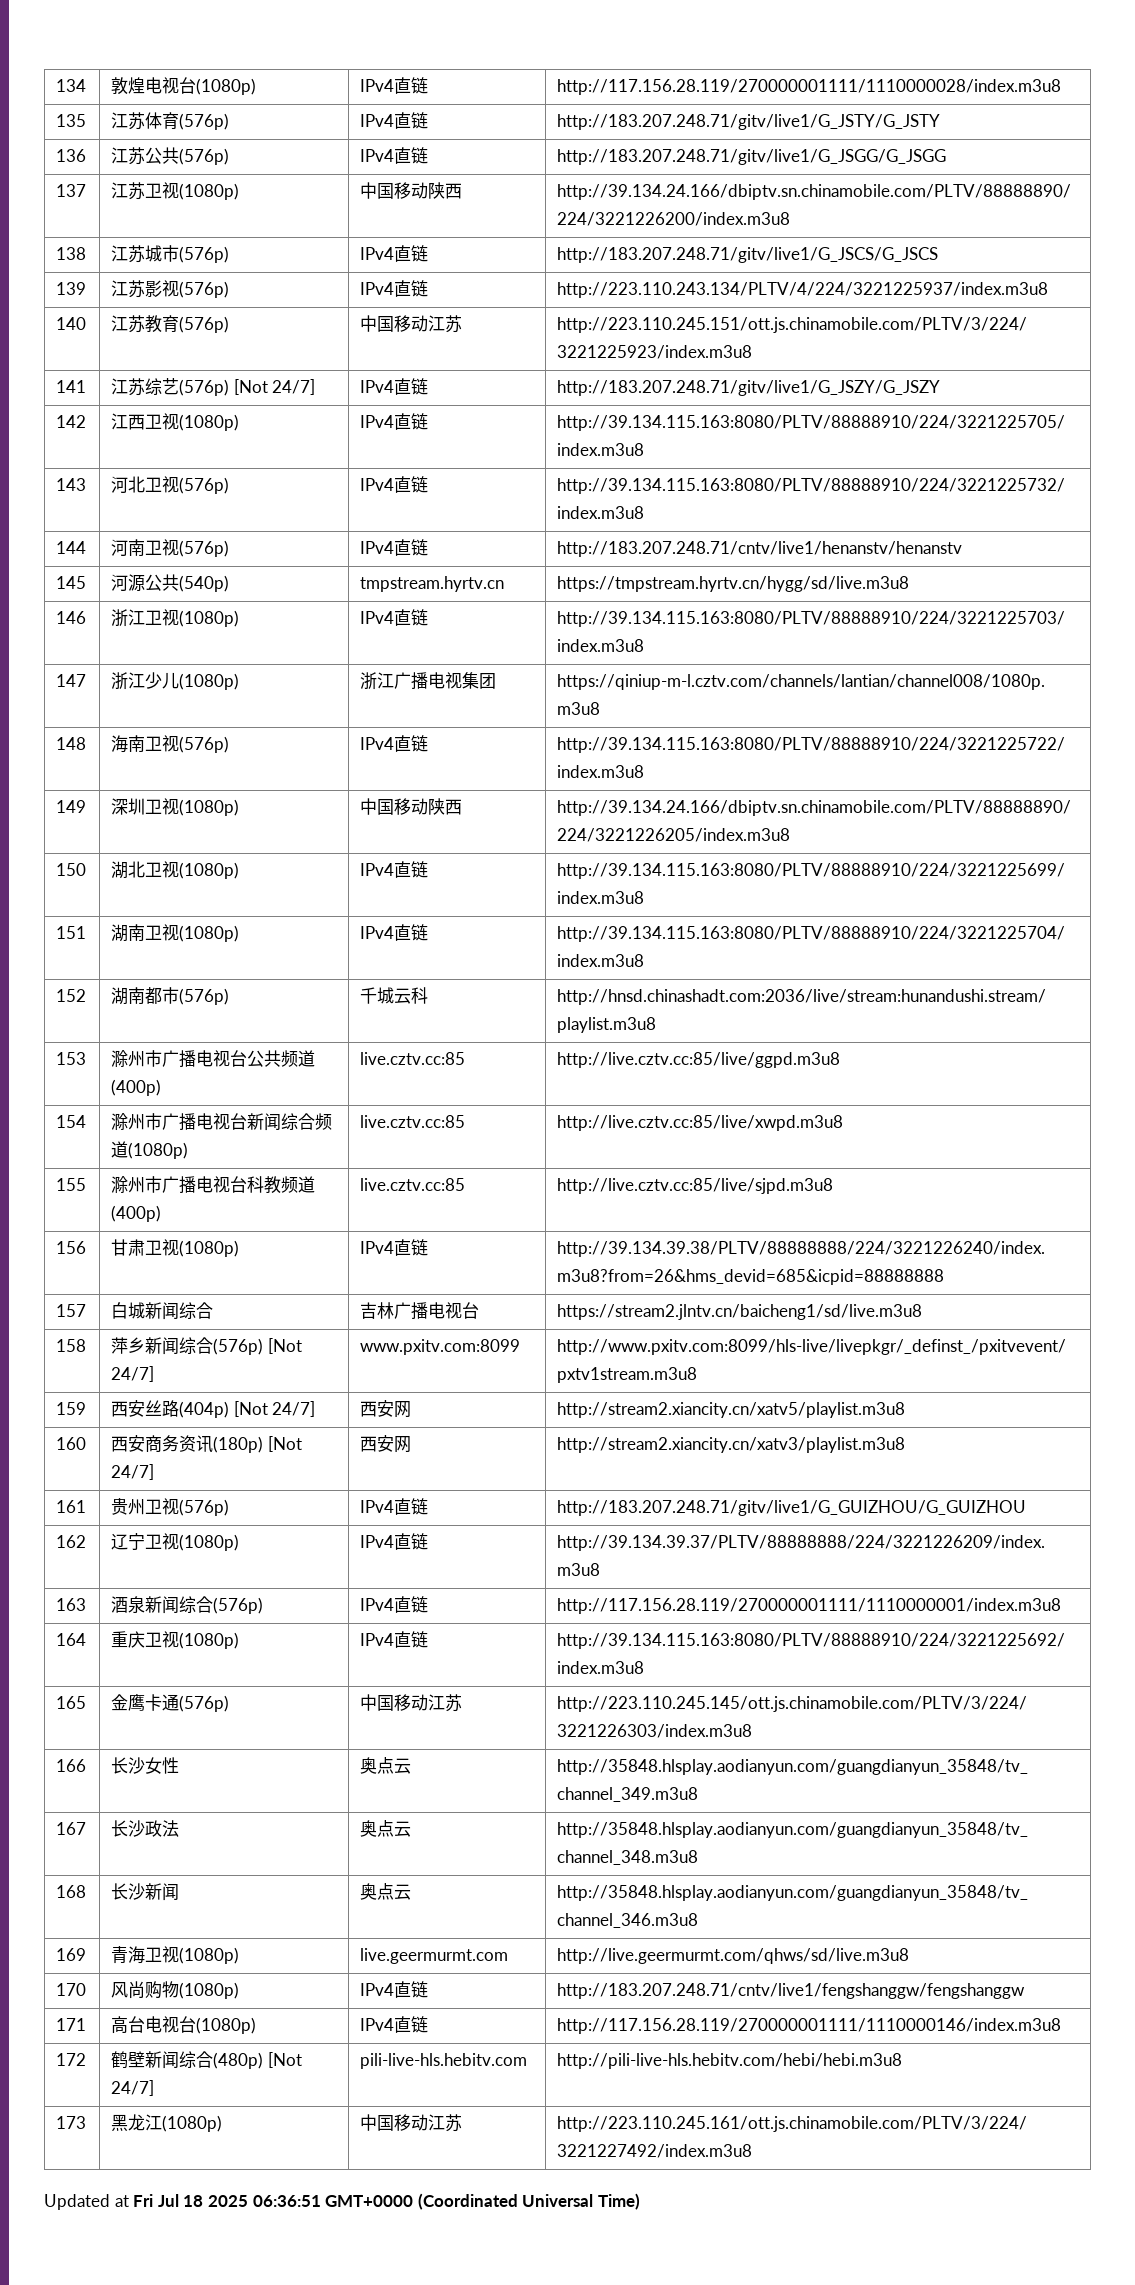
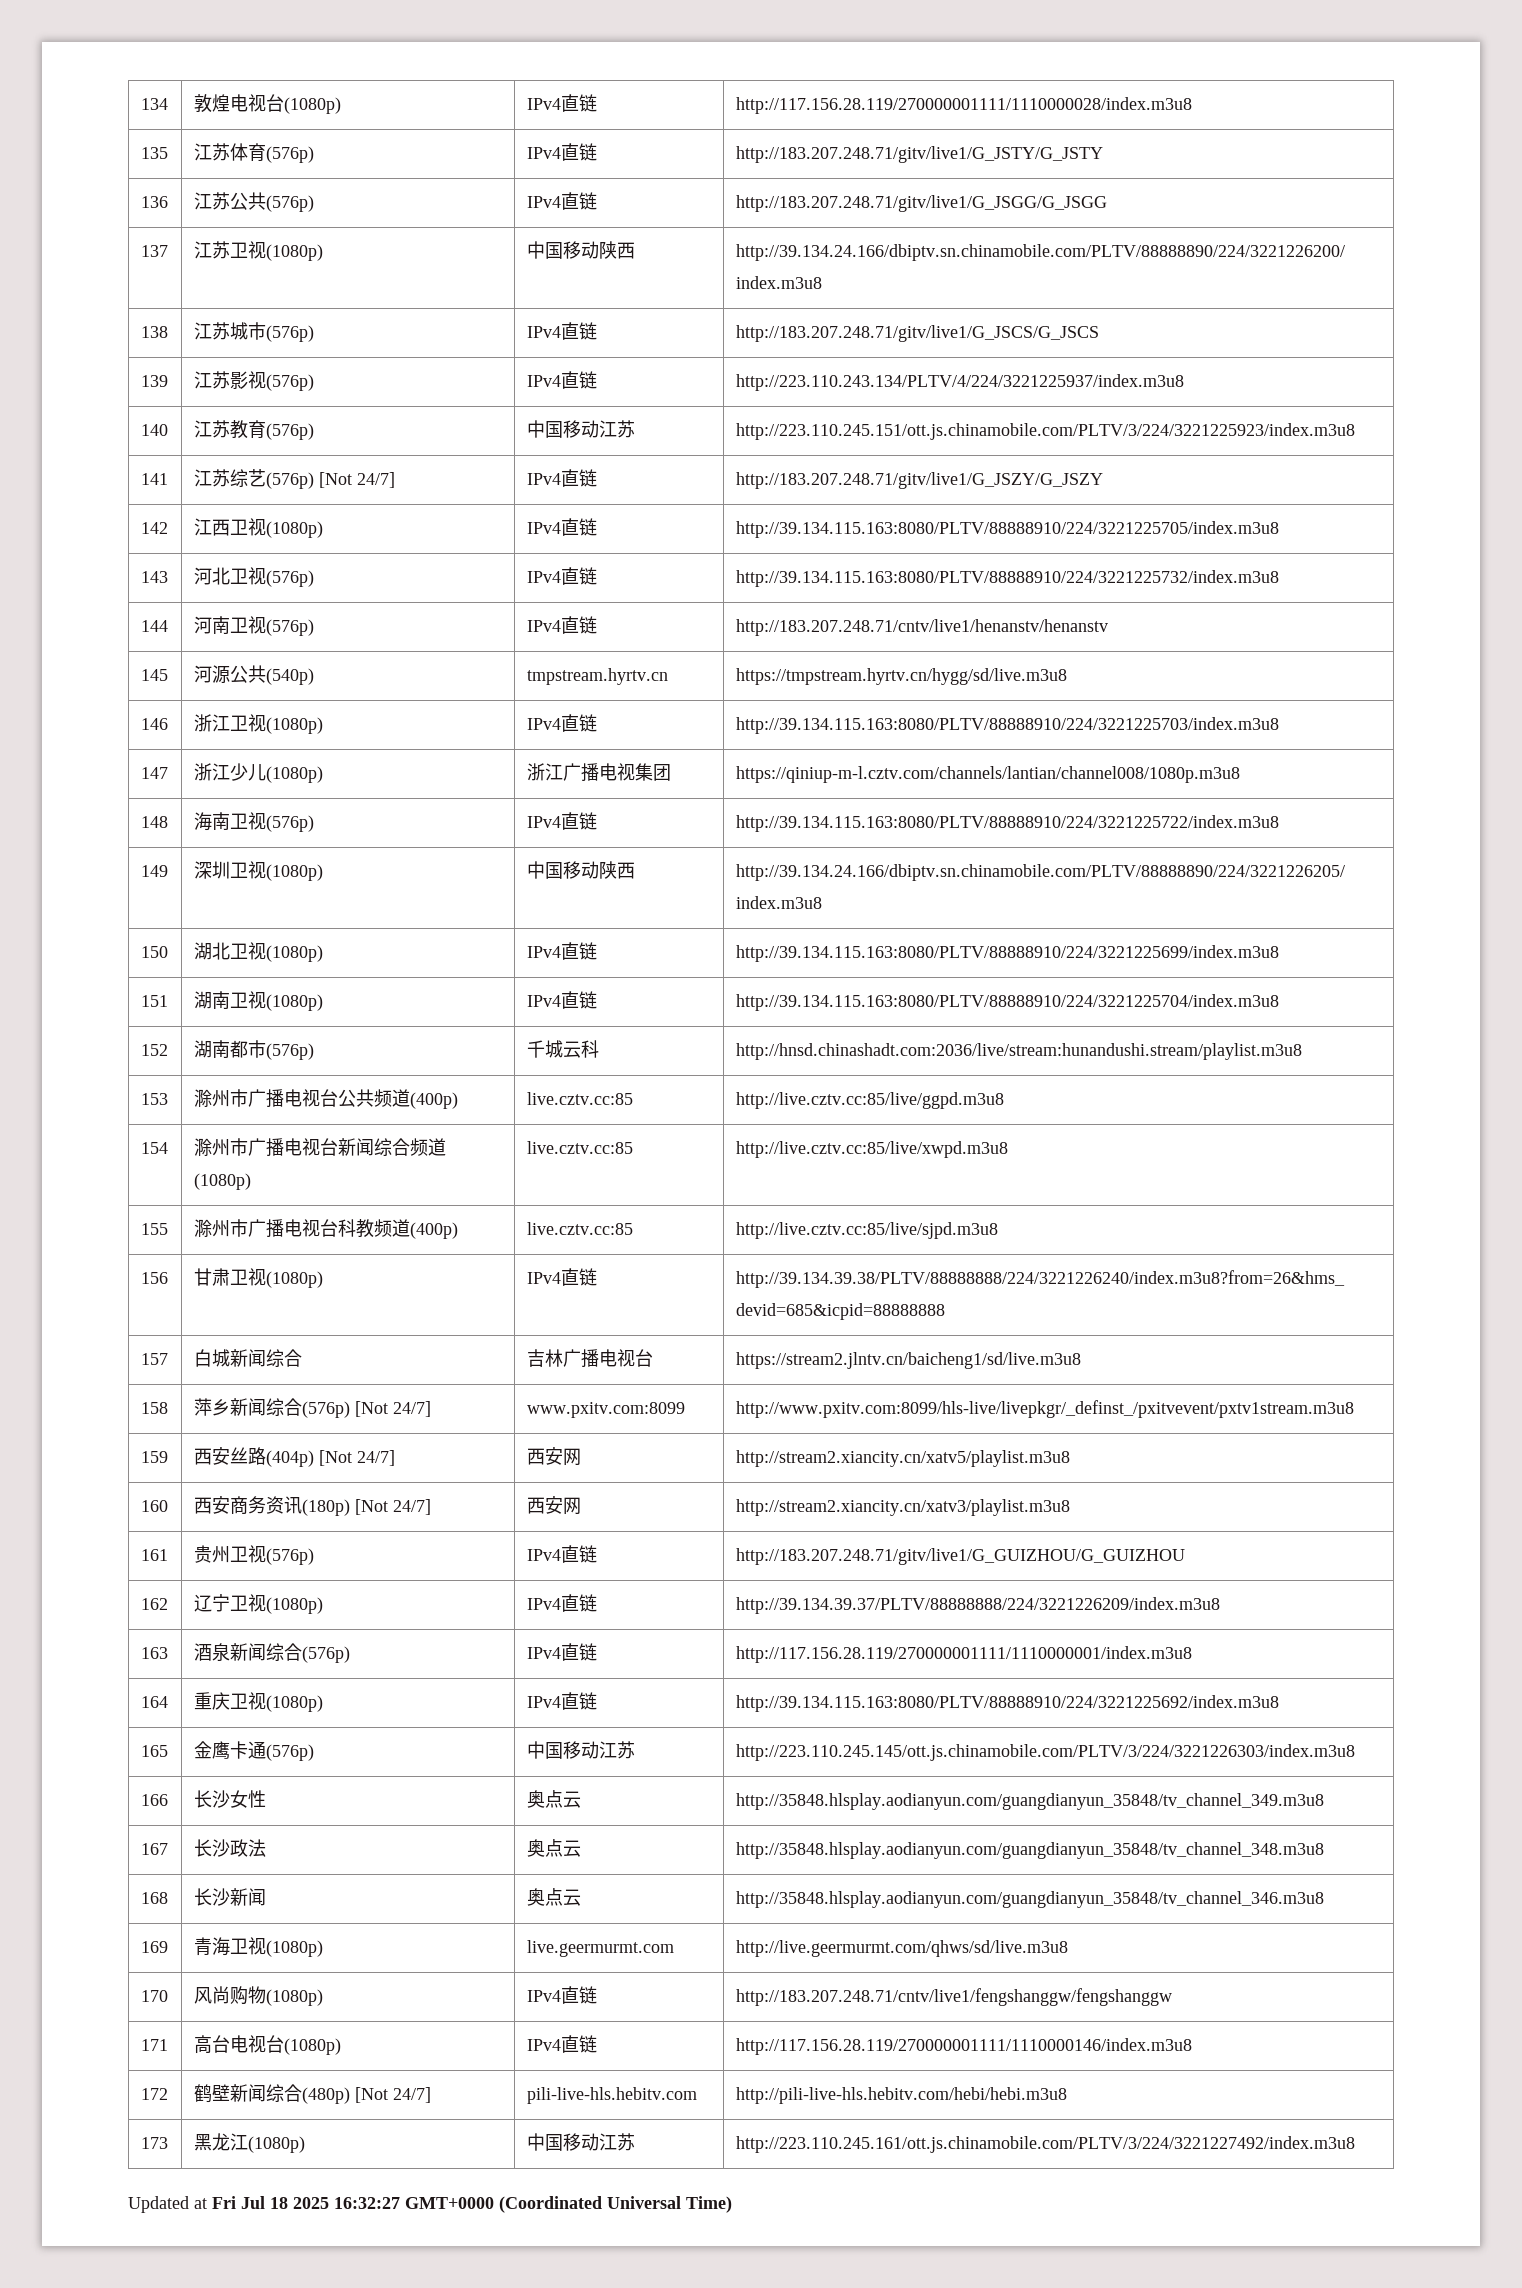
[252,2195,321,2207] 06:36:51 -> [334,2197,400,2209] 16:32:27

